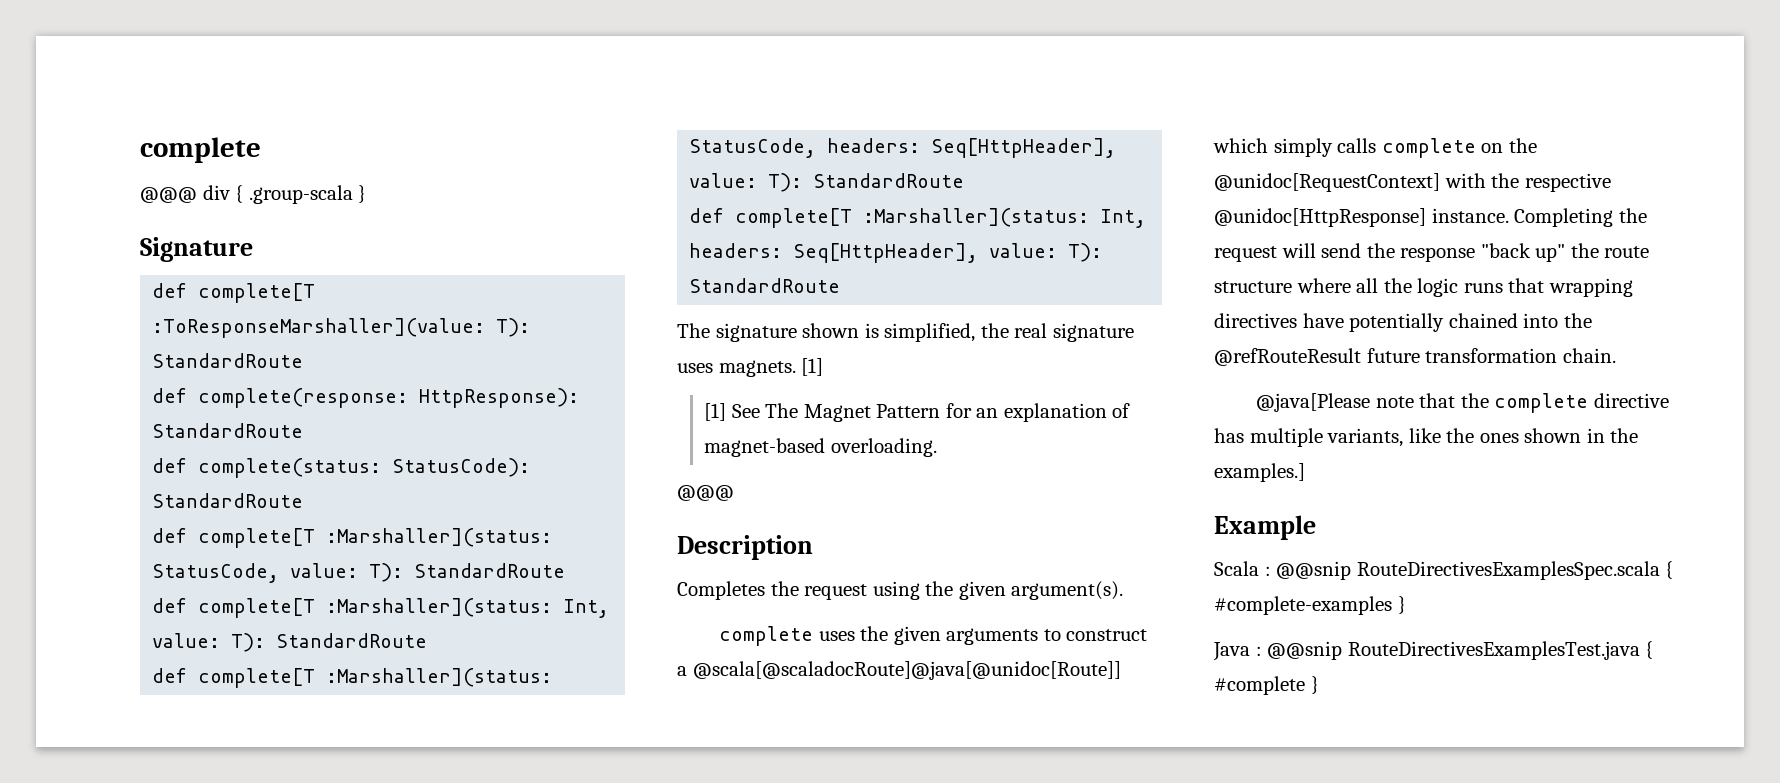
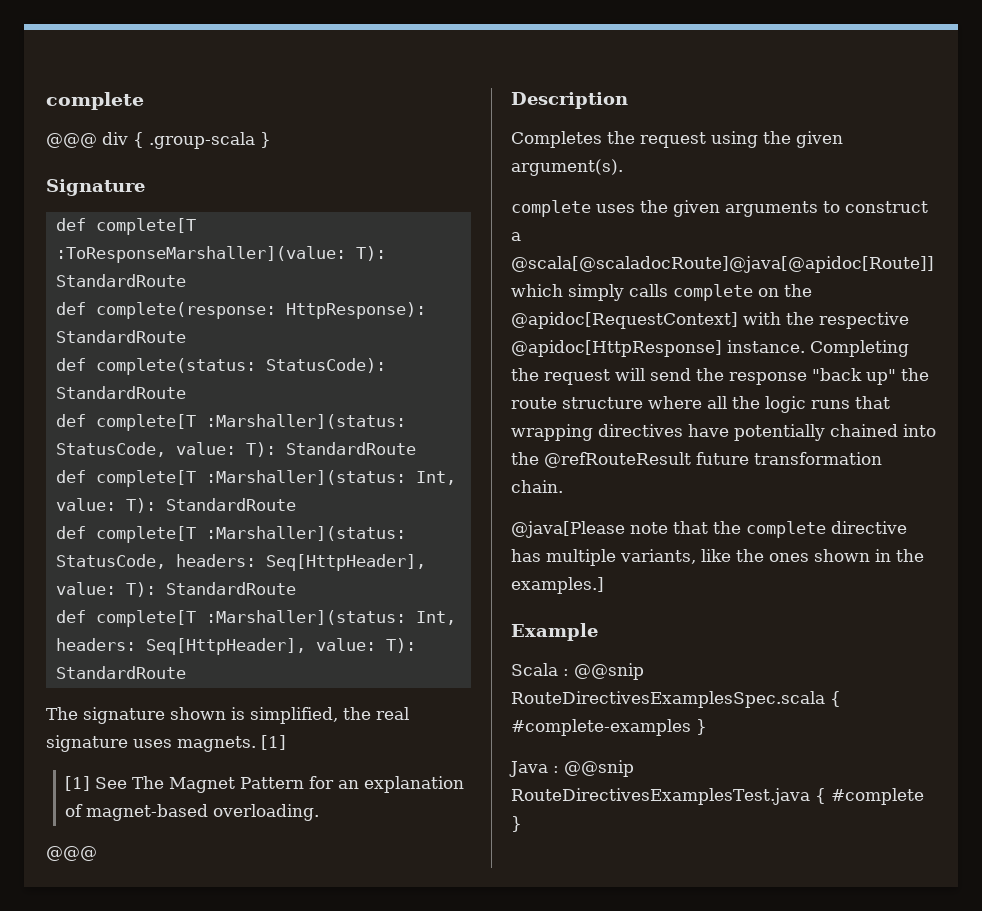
[692,661,1121,680] @scala[@scaladocRoute]@java[@unidoc[Route]] -> [511,256,934,273] @scala[@scaladocRoute]@java[@apidoc[Route]]
[1214,173,1440,192] @unidoc[RequestContext] -> [511,312,738,329] @apidoc[RequestContext]
[1214,208,1426,227] @unidoc[HttpResponse] -> [511,340,722,357] @apidoc[HttpResponse]

